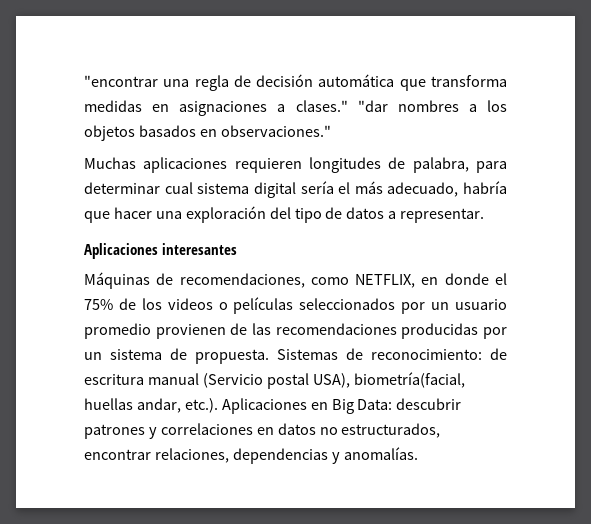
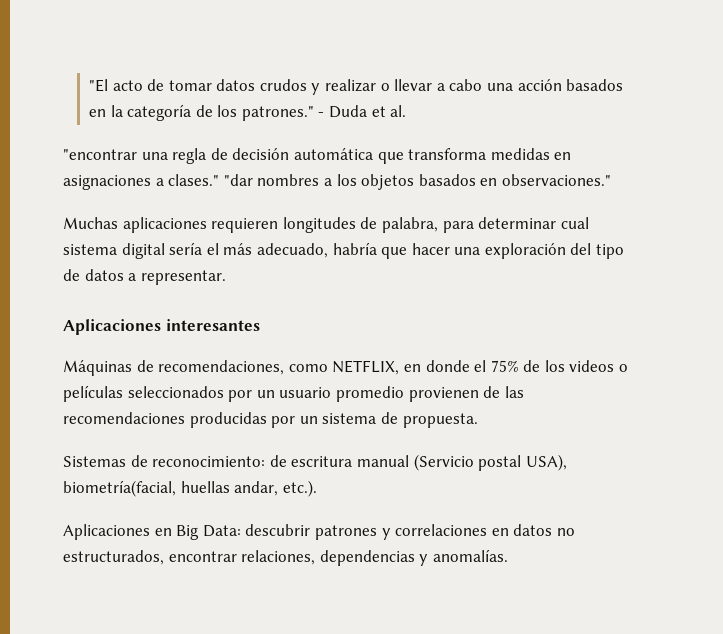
(84, 81) none -> [88,79,624,95] [88,104,407,121] "El acto de tomar datos crudos y realizar o llevar a cabo una acción basados en la categoría de los patrones." - Duda et al. //
(269, 356) none -> (478, 420) //
(218, 405) none -> (317, 488) //

